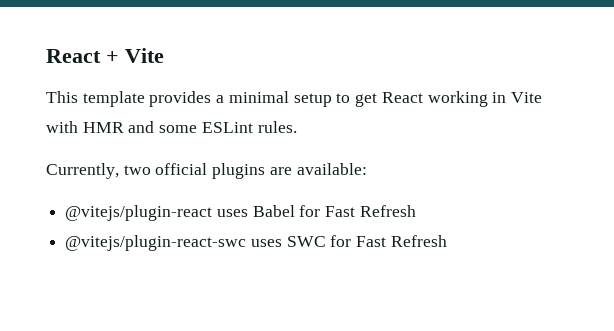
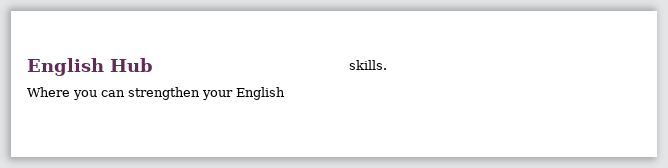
[46,48,164,63] [46,91,542,107] [46,121,297,133] [46,163,367,179] [65,205,416,221] [65,235,447,251] React + Vite // This template provides a minimal setup to get React working in Vite with HMR and some ESLint rules. // Currently, two official plugins are available: // @vitejs/plugin-react uses Babel for Fast Refresh // @vitejs/plugin-react-swc uses SWC for Fast Refresh -> [27,58,153,76] [27,87,285,100] [349,60,387,70] English Hub // Where you can strengthen your English skills.

